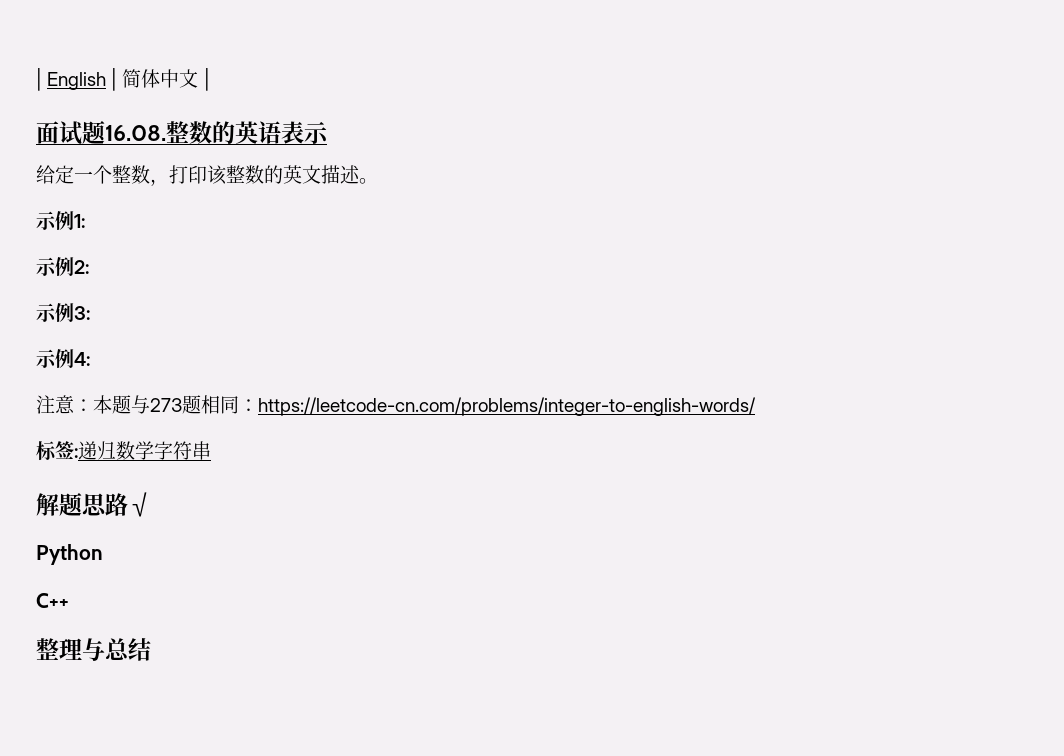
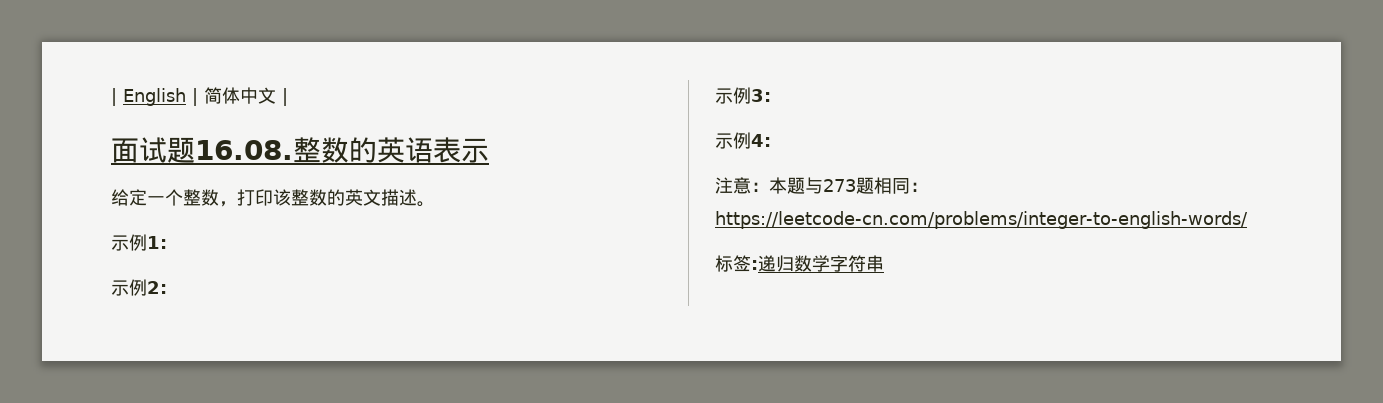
[36,492,151,517] [36,544,103,565] [36,593,69,608] [36,638,151,661] // 解题思路√ // Python // C++ // 整理与总结 -> (884, 263) none

